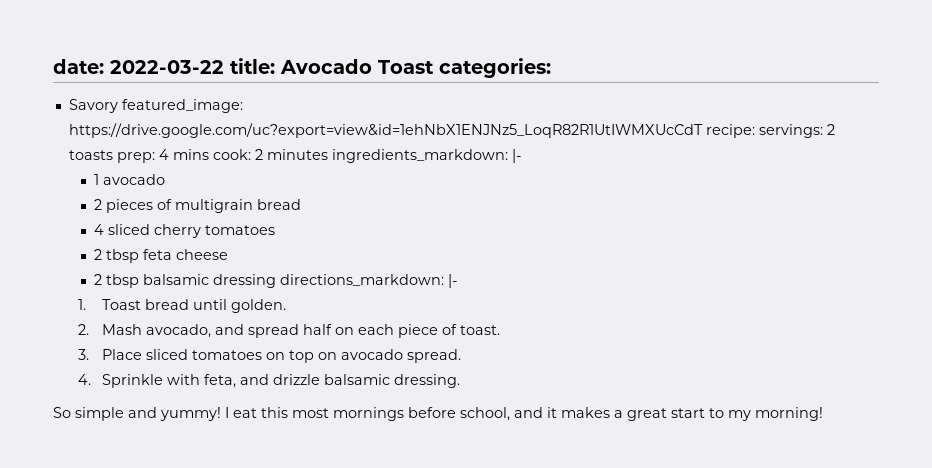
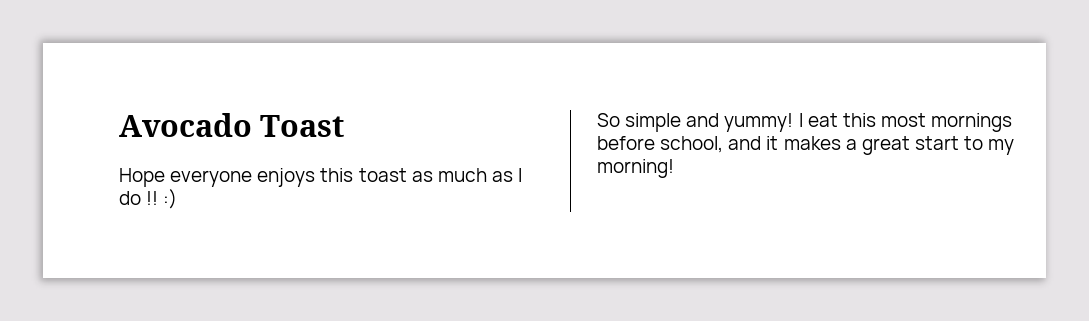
[53,58,275,74] date: 2022-03-22 title: -> (119, 125) none
[439,58,551,78] [68,99,243,113] [68,123,835,138] [68,149,522,163] [93,174,165,185] [93,199,301,213] [93,224,275,238] [93,249,228,263] [93,274,458,288] [77,299,287,313] [77,324,501,338] [77,349,462,363] [77,374,461,388] categories: // Savory featured_image: https://drive.google.com/uc?export=view&id=1ehNbX1ENJNz5_LoqR82R1UtIWMXUcCdT recipe: servings: 2 toasts prep: 4 mins cook: 2 minutes ingredients_markdown: |- // 1 avocado // 2 pieces of multigrain bread // 4 sliced cherry tomatoes // 2 tbsp feta cheese // 2 tbsp balsamic dressing directions_markdown: |- // 1. Toast bread until golden. // 2. Mash avocado, and spread half on each piece of toast. // 3. Place sliced tomatoes on top on avocado spread. // 4. Sprinkle with feta, and drizzle balsamic dressing. -> [119,168,523,187] [119,189,178,209] // Hope everyone enjoys this toast as much as I do !! :)

